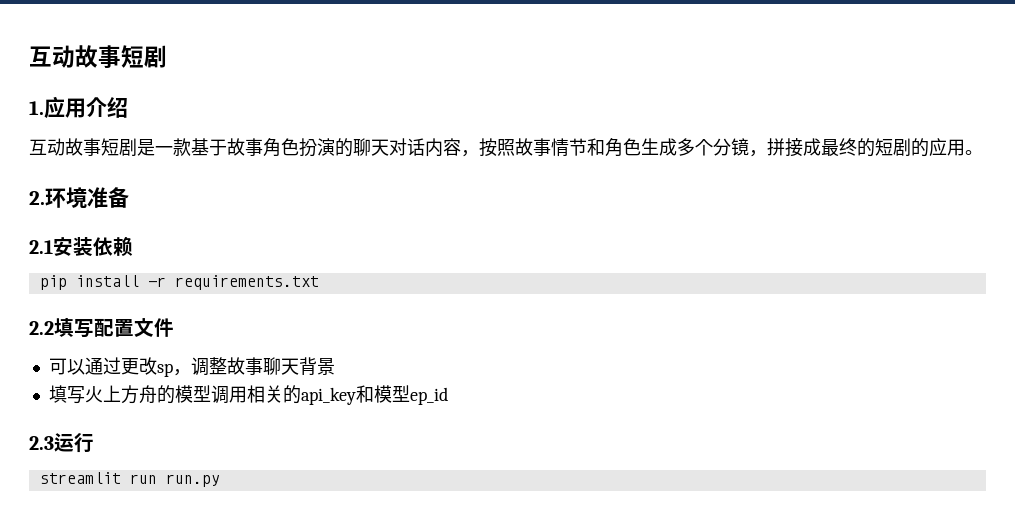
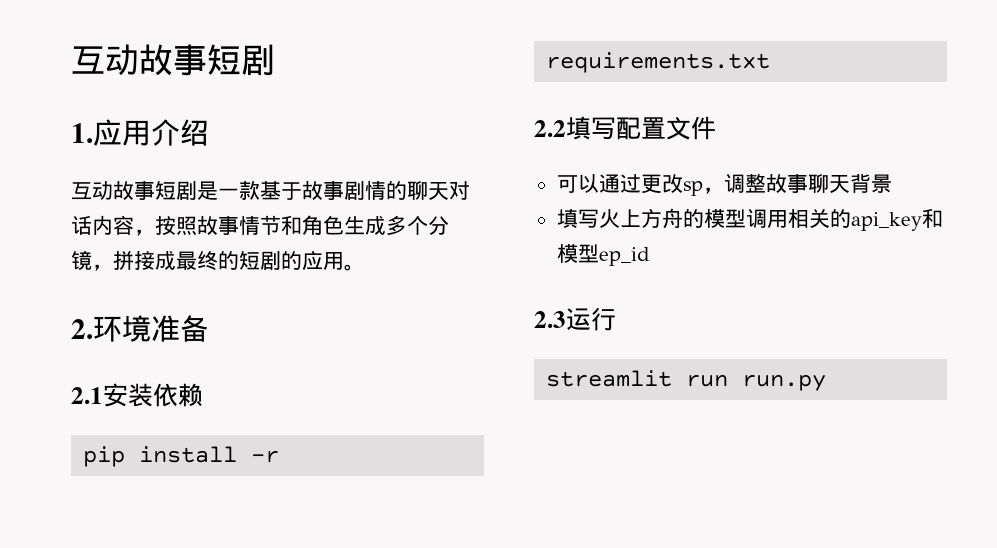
[263,138,335,157] 角色扮演 -> [344,181,386,200] 剧情

